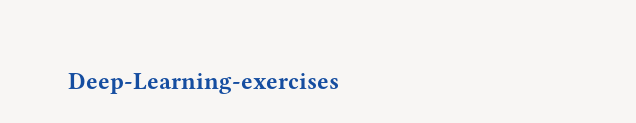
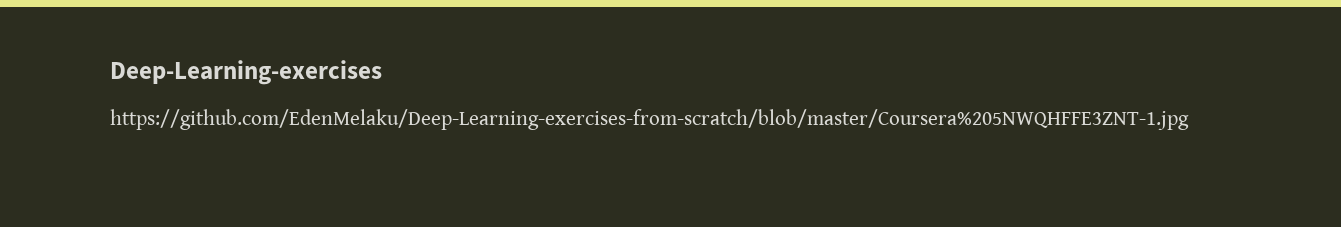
(339, 83) none -> [110,109,1189,130] // https://github.com/EdenMelaku/Deep-Learning-exercises-from-scratch/blob/master/Coursera%205NWQHFFE3ZNT-1.jpg

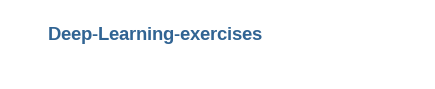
[110,109,1189,130] // https://github.com/EdenMelaku/Deep-Learning-exercises-from-scratch/blob/master/Coursera%205NWQHFFE3ZNT-1.jpg -> (262, 35) none

